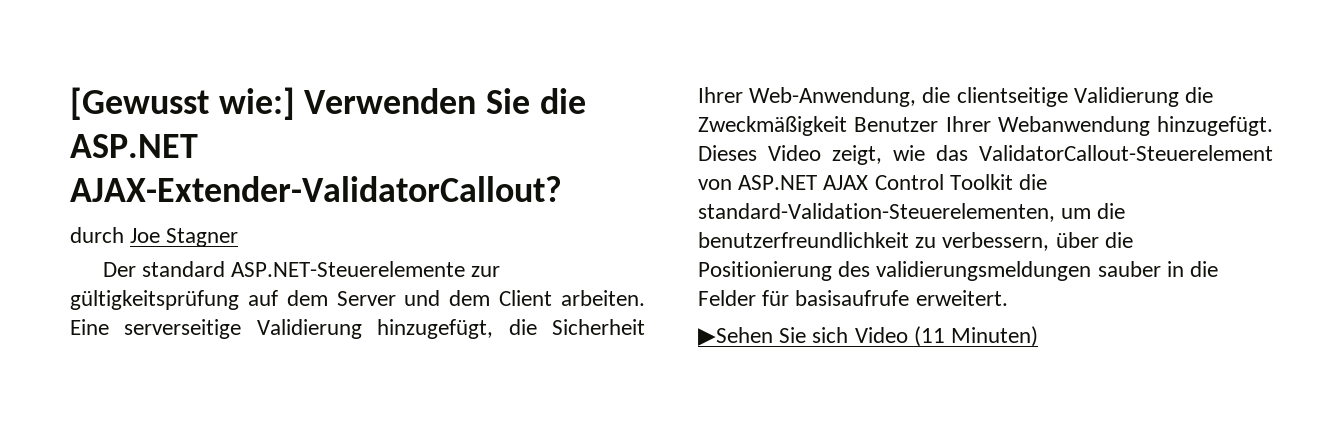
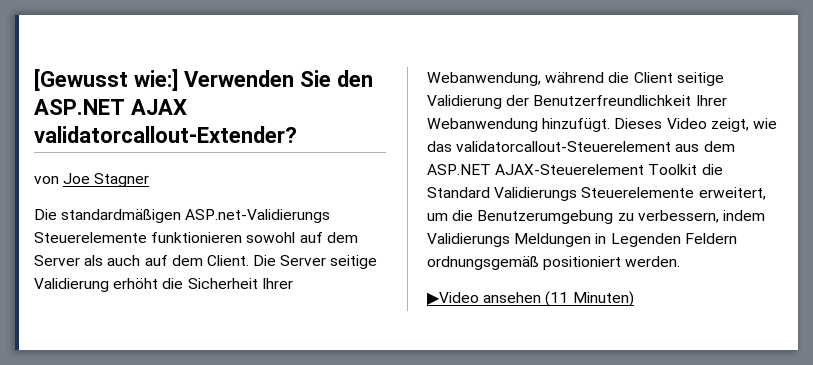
[539,88,586,114] [70,134,198,158] [70,176,562,202] [70,227,239,247] [102,261,501,277] [70,290,645,310] [70,319,645,339] [698,87,1214,107] [698,116,939,136] die ASP.NET AJAX-Extender-ValidatorCallout? // durch Joe Stagner // Der standard ASP.NET-Steuerelemente zur gültigkeitsprüfung auf dem Server und dem Client arbeiten. Eine serverseitige Validierung hinzugefügt, die Sicherheit Ihrer Web-Anwendung, die clientseitige Validierung die Zweckmäßigkeit Benutzer -> [336,70,373,87] [34,99,187,115] [34,126,297,143] [34,173,150,187] [34,209,331,223] [34,232,358,243] [34,255,378,269] [34,278,293,292] [427,72,724,86] [427,95,692,109] den ASP.NET AJAX validatorcallout-Extender? // von Joe Stagner // Die standardmäßigen ASP.net-Validierungs Steuerelemente funktionieren sowohl auf dem Server als auch auf dem Client. Die Server seitige Validierung erhöht die Sicherheit Ihrer Webanwendung, während die Client seitige Validierung der Benutzerfreundlichkeit
[1157,116,1273,136] hinzugefügt. -> [542,118,611,132] hinzufügt.
[979,145,1273,161] [698,174,1048,190] [698,203,1055,222] ValidatorCallout-Steuerelement von ASP.NET AJAX Control Toolkit die standard-Validation-Steuerelementen, -> [456,141,735,152] [427,164,723,175] [427,187,766,201] validatorcallout-Steuerelement aus dem ASP.NET AJAX-Steuerelement Toolkit die Standard Validierungs Steuerelemente erweitert,
[698,232,909,248] benutzerfreundlichkeit -> [477,210,614,224] Benutzerumgebung
[1055,232,1133,248] [698,261,1219,281] [698,290,1008,306] [698,327,908,346] über die Positionierung des validierungsmeldungen sauber in die Felder für basisaufrufe erweitert. // ▶Sehen Sie sich Video -> [722,210,765,221] [427,233,737,247] [427,256,681,270] [427,292,542,305] indem Validierungs Meldungen in Legenden Feldern ordnungsgemäß positioniert werden. // ▶Video ansehen

